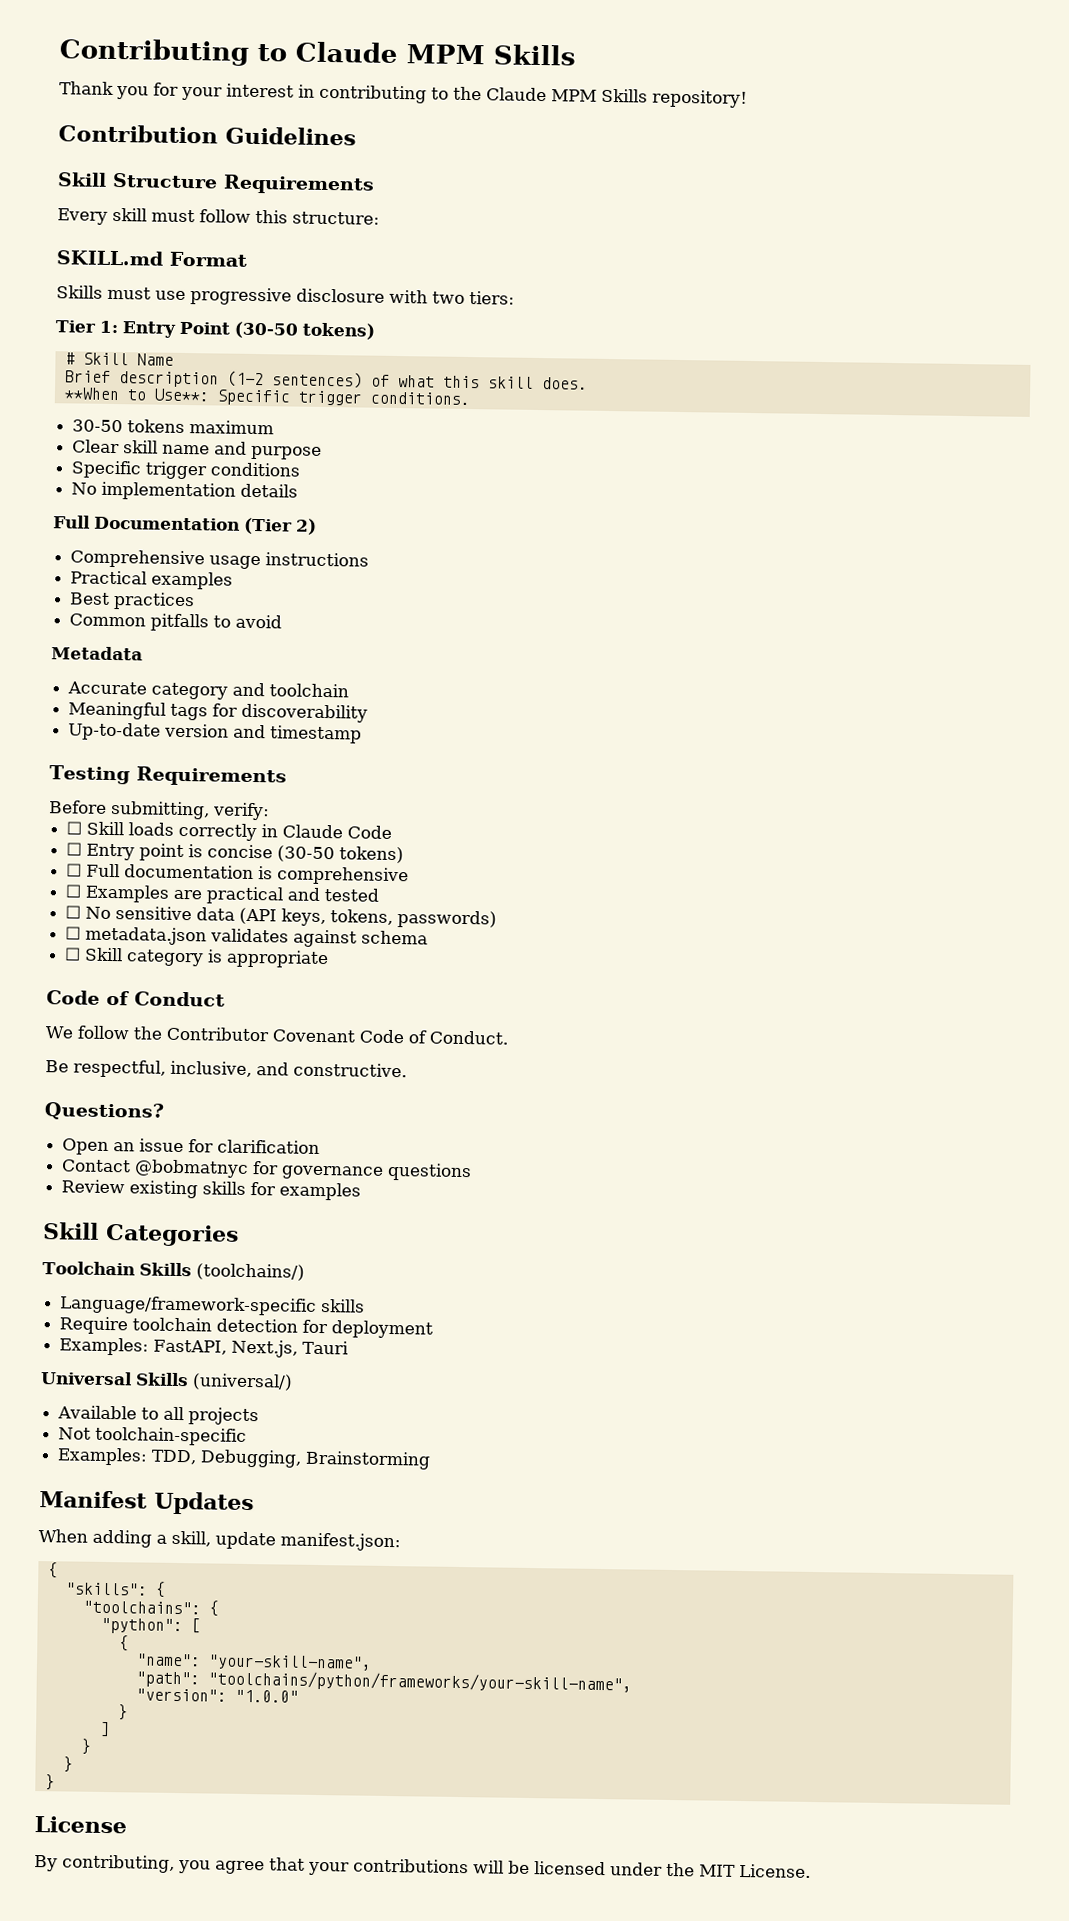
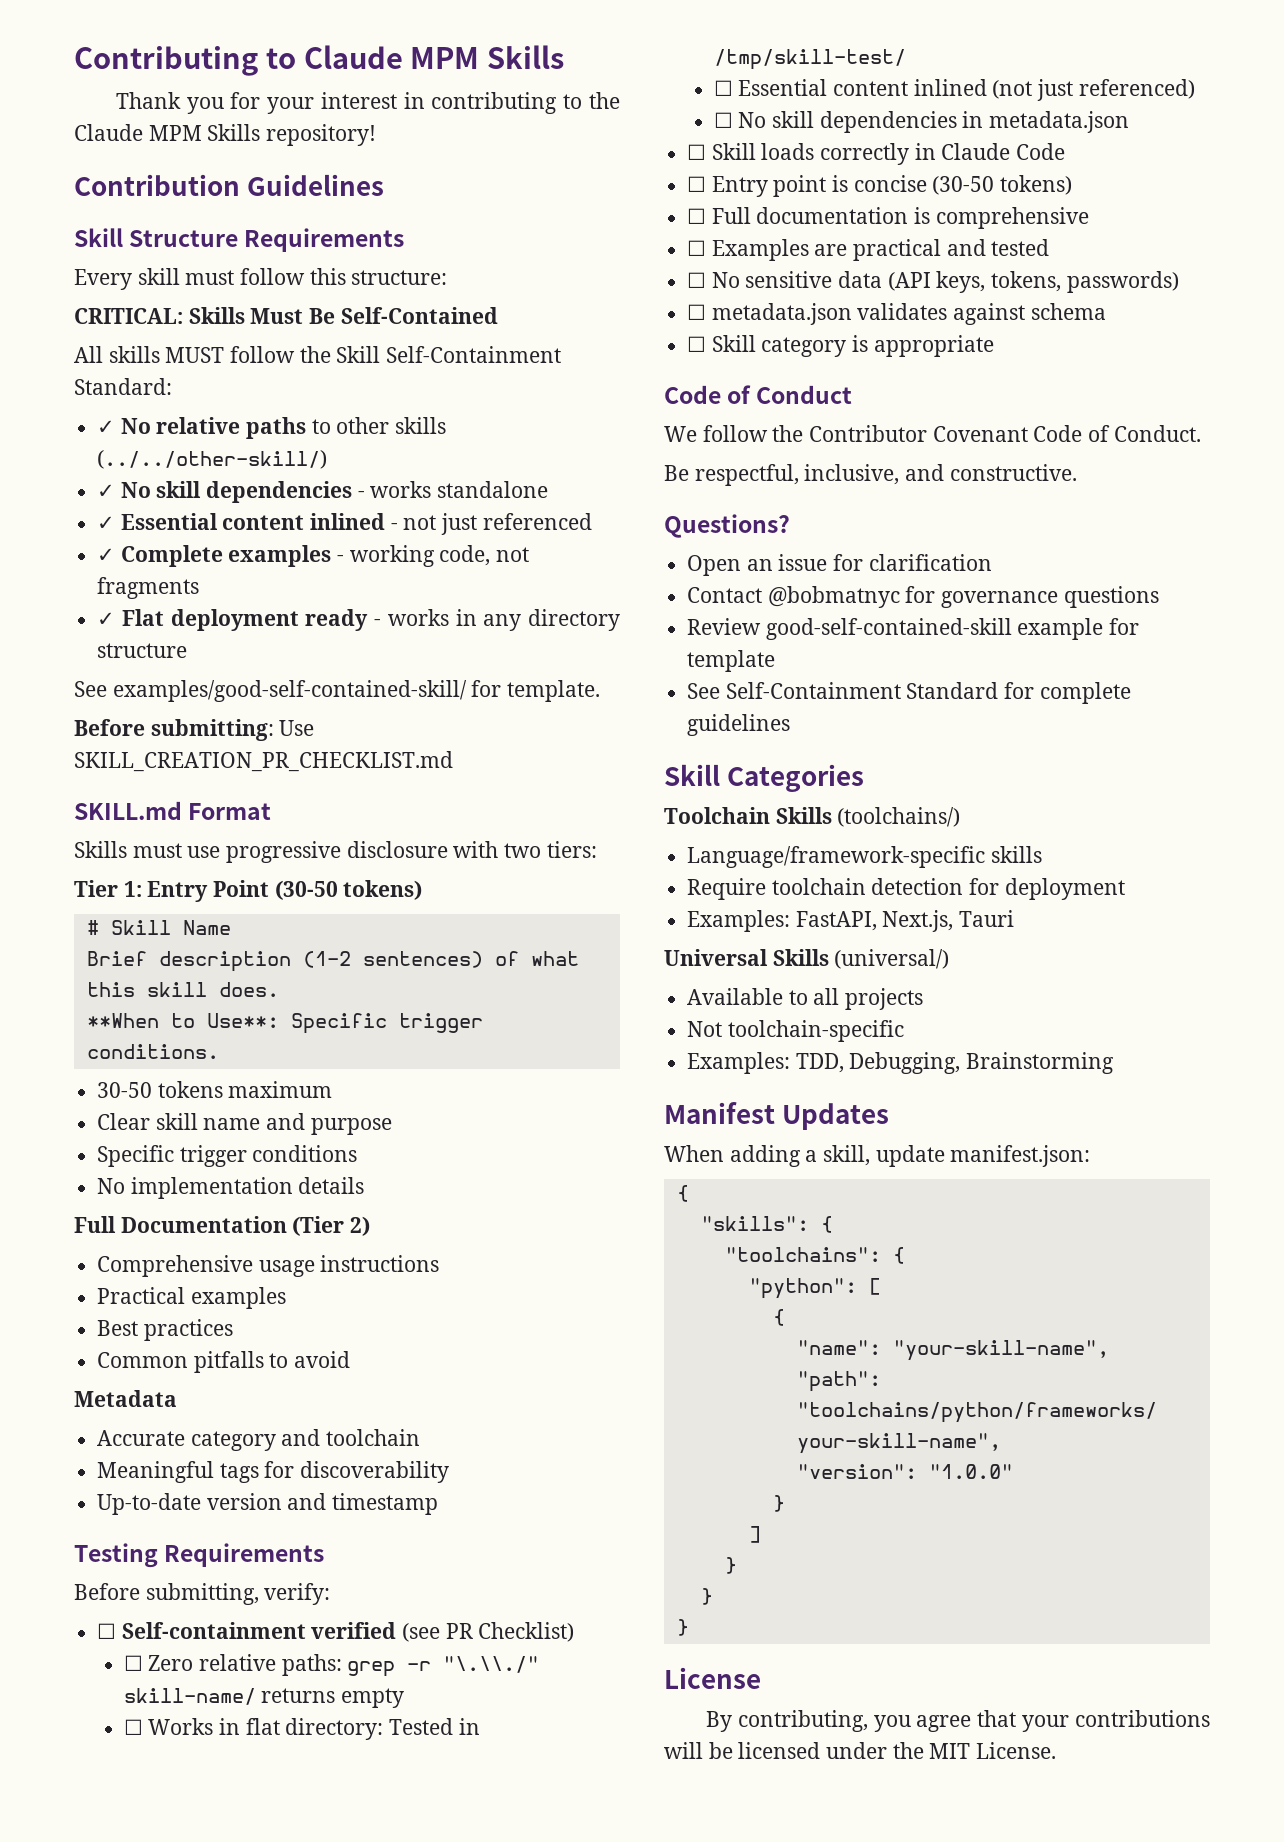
(380, 218) none -> [74,307,498,324] [74,346,562,363] [74,378,172,395] [97,417,447,439] [97,450,328,469] [97,481,549,503] [97,513,592,535] [97,545,530,567] [97,577,200,599] [97,609,620,631] [97,643,188,658] [74,680,601,702] [74,719,315,741] [74,751,453,772] // CRITICAL: Skills Must Be Self-Contained // All skills MUST follow the Skill Self-Containment Standard: // ✓ No relative paths to other skills (../../other-skill/) // ✓ No skill dependencies - works standalone // ✓ Essential content inlined - not just referenced // ✓ Complete examples - working code, not fragments // ✓ Flat deployment ready - works in any directory structure // See examples/good-self-contained-skill/ for template. // Before submitting: Use SKILL_CREATION_PR_CHECKLIST.md
(270, 811) none -> [97,1622,575,1642] [123,1654,540,1677] [123,1688,405,1708] [123,1718,480,1740] [713,49,906,70] [713,79,1195,101] [713,111,1130,133] // ☐ Self-containment verified (see PR Checklist) // ☐ Zero relative paths: grep -r "\.\\./" skill-name/ returns empty // ☐ Works in flat directory: Tested in /tmp/skill-test/ // ☐ Essential content inlined (not just referenced) // ☐ No skill dependencies in metadata.json
[129,1180,362,1201] existing skills for examples -> [765,618,1140,640] [687,650,776,672] [687,682,1131,704] [687,714,791,736] good-self-contained-skill example for template // See Self-Containment Standard for complete guidelines

